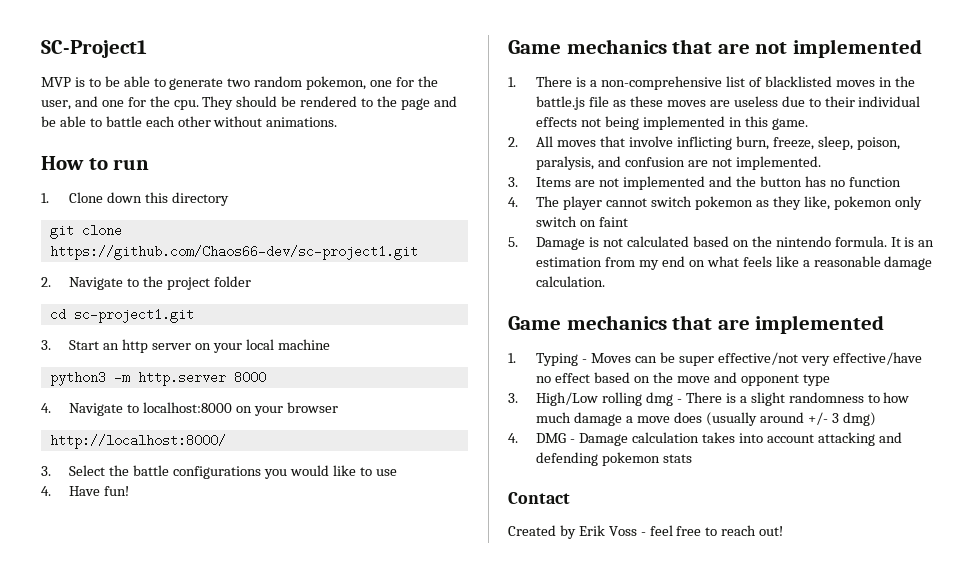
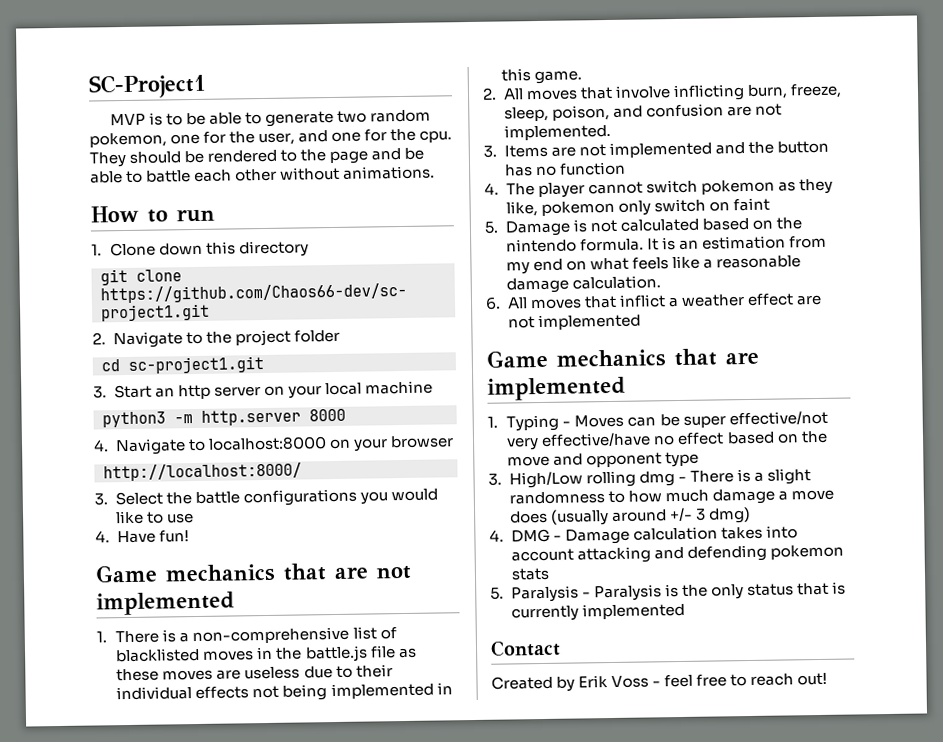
[536,156,595,170] paralysis, -> (610, 112) none
(606, 281) none -> [485,293,822,310] [507,313,641,331] // 6. All moves that inflict a weather effect are not implemented
(693, 458) none -> [490,581,846,603] [510,602,685,622] // 5. Paralysis - Paralysis is the only status that is currently implemented

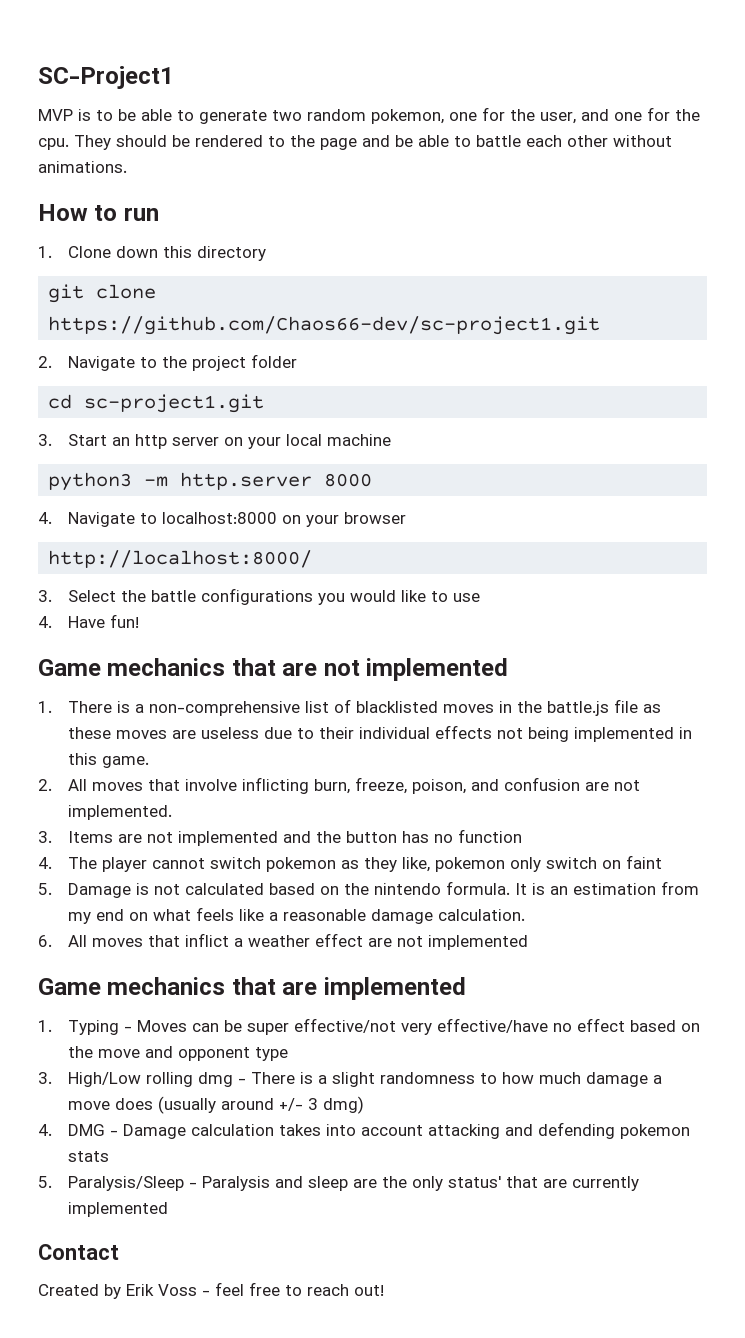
[503,106,549,122] sleep, -> (407, 785) none
[510,585,579,603] Paralysis -> [67,1176,184,1191] Paralysis/Sleep
[664,581,846,600] is the only status that is -> [274,1176,567,1191] and sleep are the only status' that are

